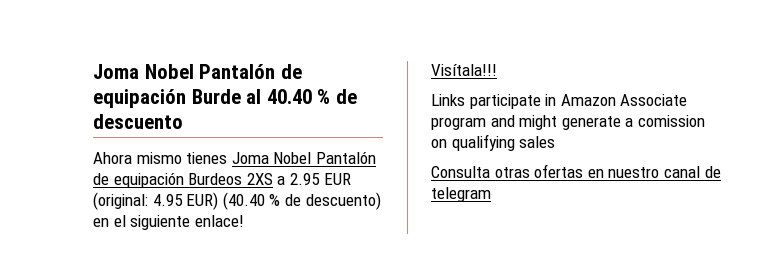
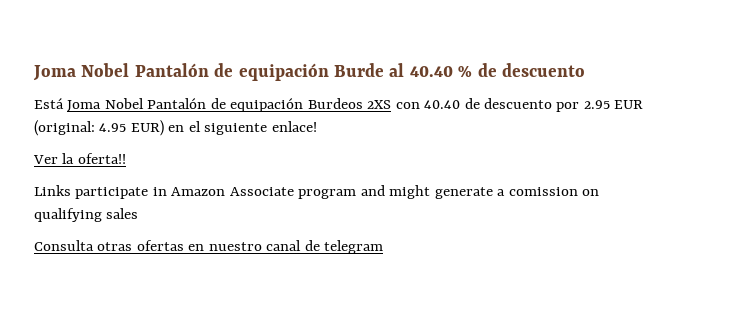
[93,152,228,164] Ahora mismo tienes -> [34,98,64,109] Está
[277,176,286,185] a -> [395,98,580,112] con 40.40 de descuento por
[222,192,381,210] (40.40 % de descuento) -> (164, 128) none
[431,64,497,76] Visítala!!! -> [33,153,126,164] Ver la oferta!!

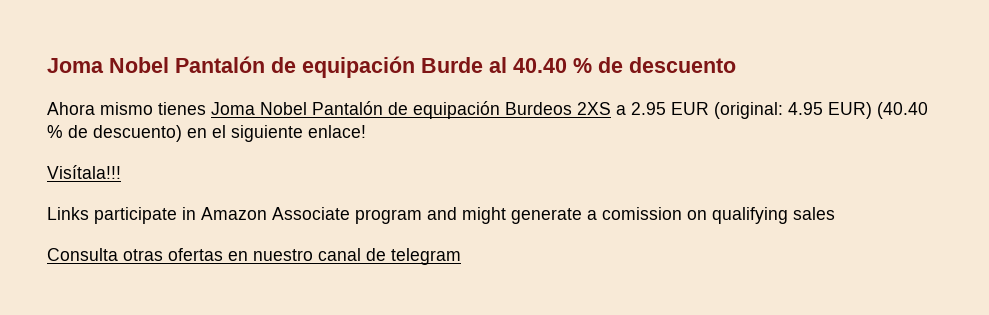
[34,98,64,109] Está -> [47,102,206,115] Ahora mismo tienes
[395,98,580,112] con 40.40 de descuento por -> [616,105,626,115] a
(164, 128) none -> [877,102,928,119] [47,125,182,142] (40.40 % de descuento)
[33,153,126,164] Ver la oferta!! -> [47,165,121,179] Visítala!!!

